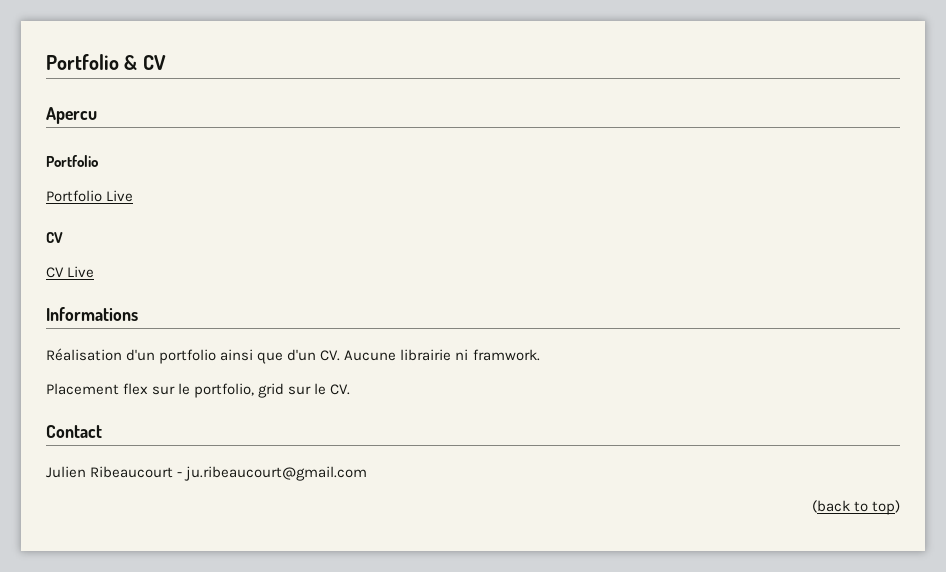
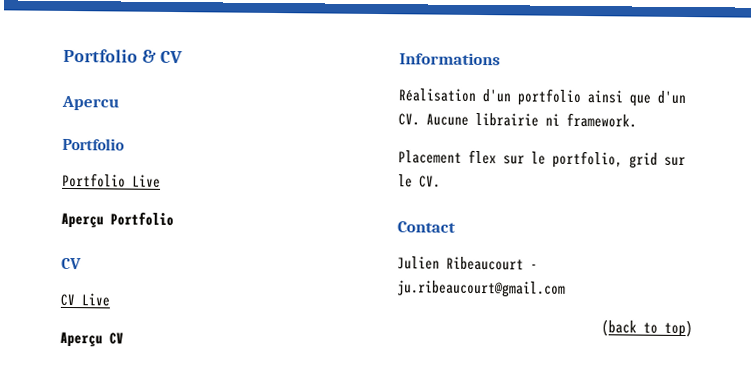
(134, 196) none -> [61,211,174,229] // Aperçu Portfolio
(95, 272) none -> [60,331,124,348] // Aperçu CV
[472,349,540,361] framwork. -> [566,112,637,128] framework.

